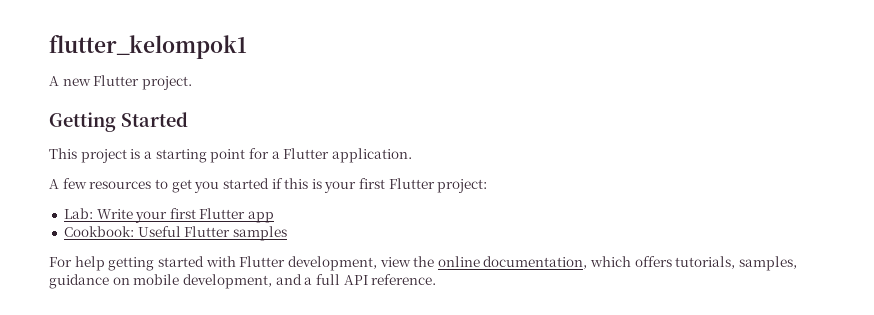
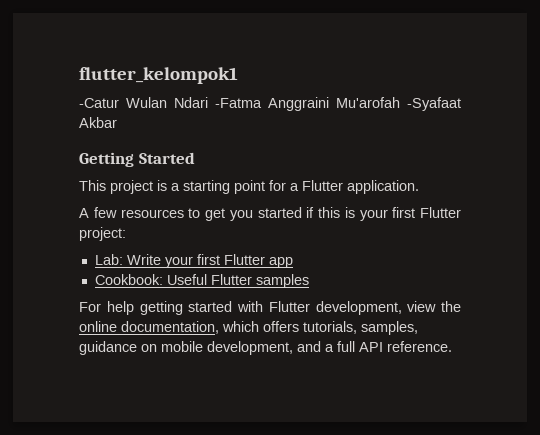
[49,75,192,90] A new Flutter project. -> [79,97,461,111] [79,117,117,128] -Catur Wulan Ndari -Fatma Anggraini Mu'arofah -Syafaat Akbar

